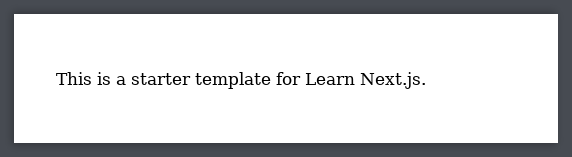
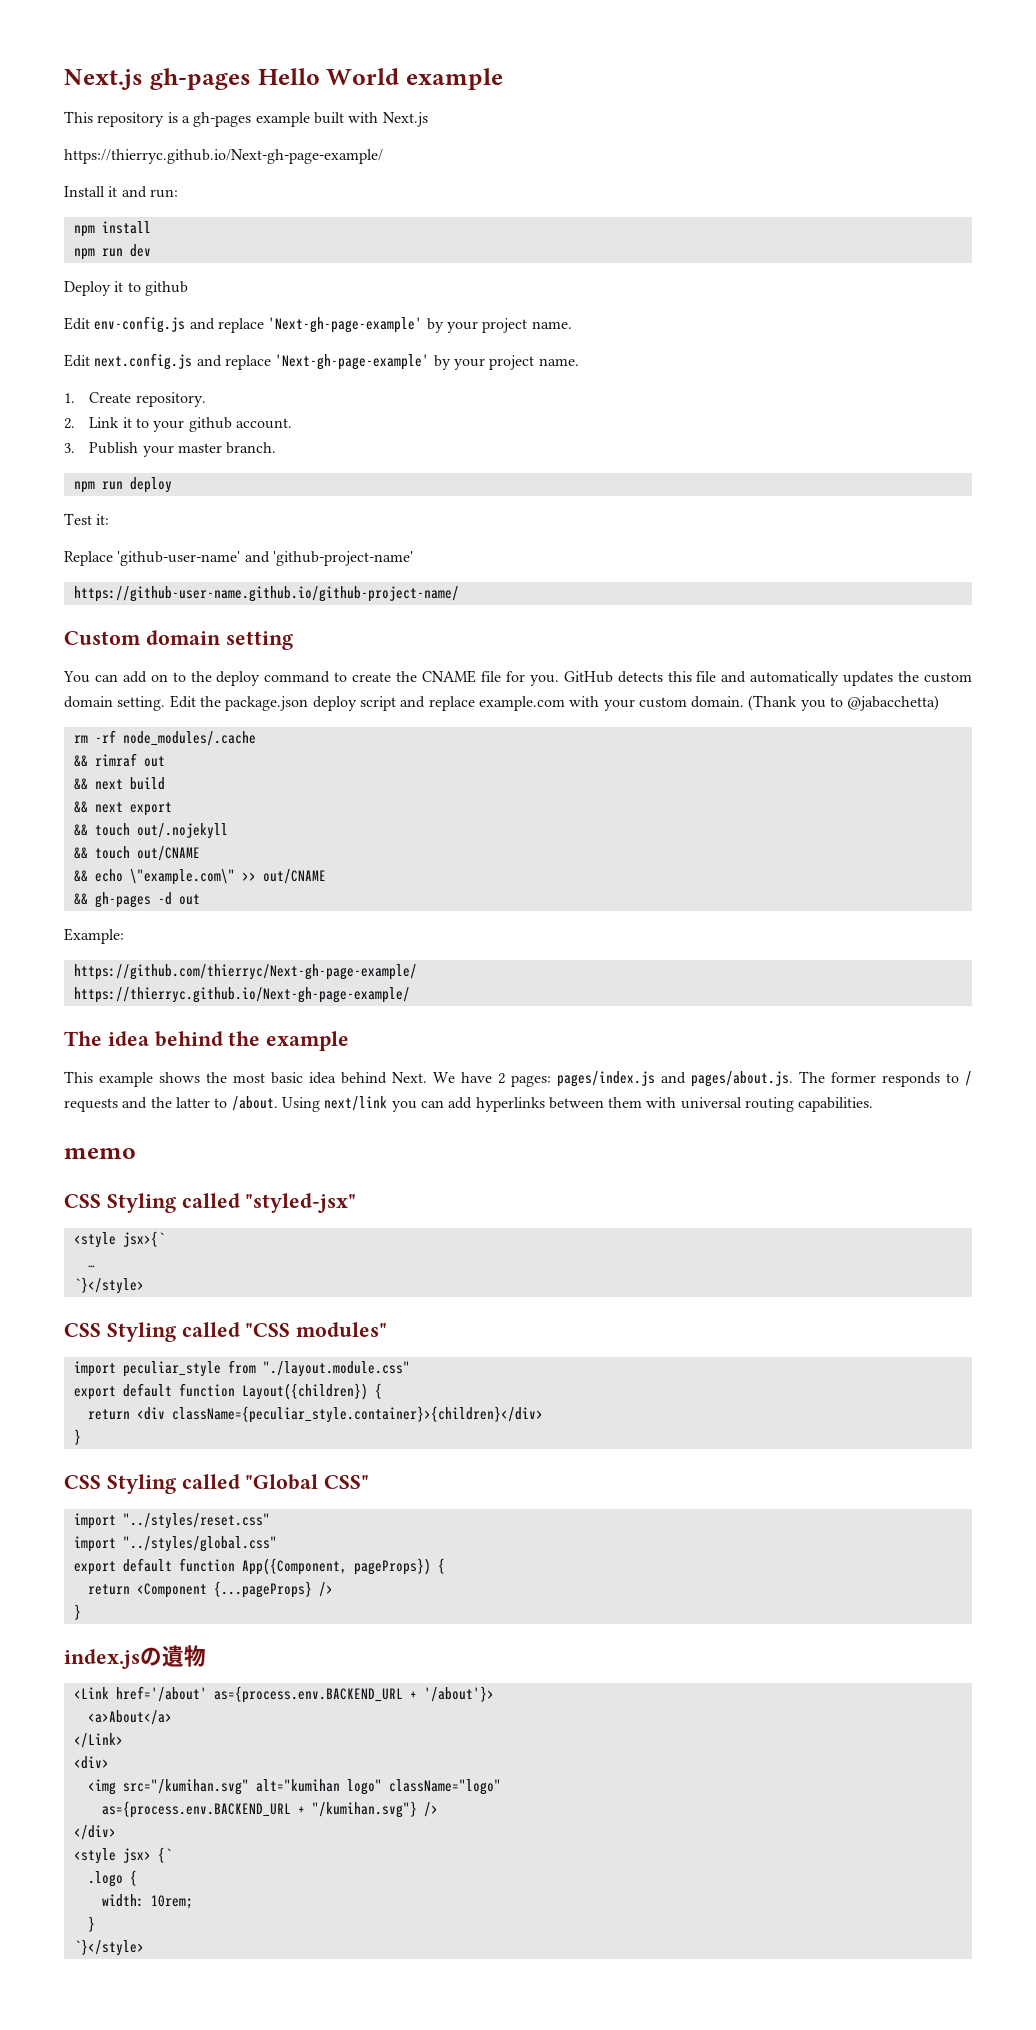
[56,72,426,89] This is a starter template for Learn Next.js. -> [64,68,503,90] [64,111,428,127] [64,149,383,164] [64,186,178,198] [73,221,151,237] [73,244,151,260] [64,281,188,296] [64,316,572,333] [64,353,579,370] [64,392,206,407] [64,417,293,432] [64,442,277,457] [73,477,172,493] [64,513,110,525] [64,551,413,566] [73,586,459,602] [64,630,293,650] [63,670,973,686] [64,695,940,711] [73,730,256,746] [73,753,165,767] [73,777,165,790] [73,801,172,816] [73,823,228,839] [73,846,200,861] [73,869,326,885] [73,892,200,908] [64,928,124,944] [73,964,417,980] [73,987,410,1003] [64,1031,350,1051] [64,1071,972,1087] [64,1096,874,1112] [64,1148,136,1159] [64,1193,357,1213] [73,1231,165,1248] [87,1265,95,1268] [73,1277,144,1294] [64,1322,388,1342] [73,1360,410,1377] [73,1383,382,1400] [87,1406,543,1423] [73,1429,81,1445] [64,1474,370,1494] [73,1513,270,1529] [73,1536,277,1552] [73,1558,445,1575] [87,1581,333,1598] [73,1604,81,1620] [64,1645,206,1669] [73,1686,494,1703] [87,1710,172,1725] [73,1733,123,1748] [73,1756,109,1769] [87,1779,501,1795] [101,1801,438,1818] [73,1825,116,1840] [73,1847,172,1864] [87,1870,137,1887] [101,1894,193,1909] [87,1916,95,1932] [73,1939,144,1956] Next.js gh-pages Hello World example // This repository is a gh-pages example built with Next.js // https://thierryc.github.io/Next-gh-page-example/ // Install it and run: // npm install // npm run dev // Deploy it to github // Edit env-config.js and replace 'Next-gh-page-example' by your project name. // Edit next.config.js and replace 'Next-gh-page-example' by your project name. // 1. Create repository. // 2. Link it to your github account. // 3. Publish your master branch. // npm run deploy // Test it: // Replace 'github-user-name' and 'github-project-name' // https://github-user-name.github.io/github-project-name/ // Custom domain setting // You can add on to the deploy command to create the CNAME file for you. GitHub detects this file and automatically updates the custom domain setting. Edit the package.json deploy script and replace example.com with your custom domain. (Thank you to @jabacchetta) // rm -rf node_modules/.cache // && rimraf out // && next build // && next export // && touch out/.nojekyll // && touch out/CNAME // && echo \"example.com\" >> out/CNAME // && gh-pages -d out // Example: // https://github.com/thierryc/Next-gh-page-example/ // https://thierryc.github.io/Next-gh-page-example/ // The idea behind the example // This example shows the most basic idea behind Next. We have 2 pages: pages/index.js and pages/about.js. The former responds to / requests and the latter to /about. Using next/link you can add hyperlinks between them with universal routing capabilities. // memo // CSS Styling called "styled-jsx" // <style jsx>{` // … // `}</style> // CSS Styling called "CSS modules" // import peculiar_style from "./layout.module.css" // export default function Layout({children}) { // return <div className={peculiar_style.container}>{children}</div> // } // CSS Styling called "Global CSS" // import "../styles/reset.css" // import "../styles/global.css" // export default function App({Component, pageProps}) { // return <Component {...pageProps} /> // } // index.jsの遺物 // <Link href='/about' as={process.env.BACKEND_URL + '/about'}> // <a>About</a> // </Link> // <div> // <img src="/kumihan.svg" alt="kumihan logo" className="logo" // as={process.env.BACKEND_URL + "/kumihan.svg"} /> // </div> // <style jsx> {` // .logo { // width: 10rem; // } // `}</style>

